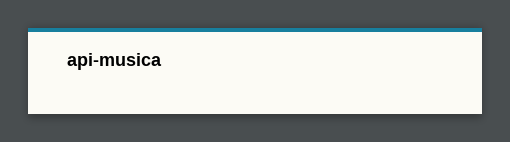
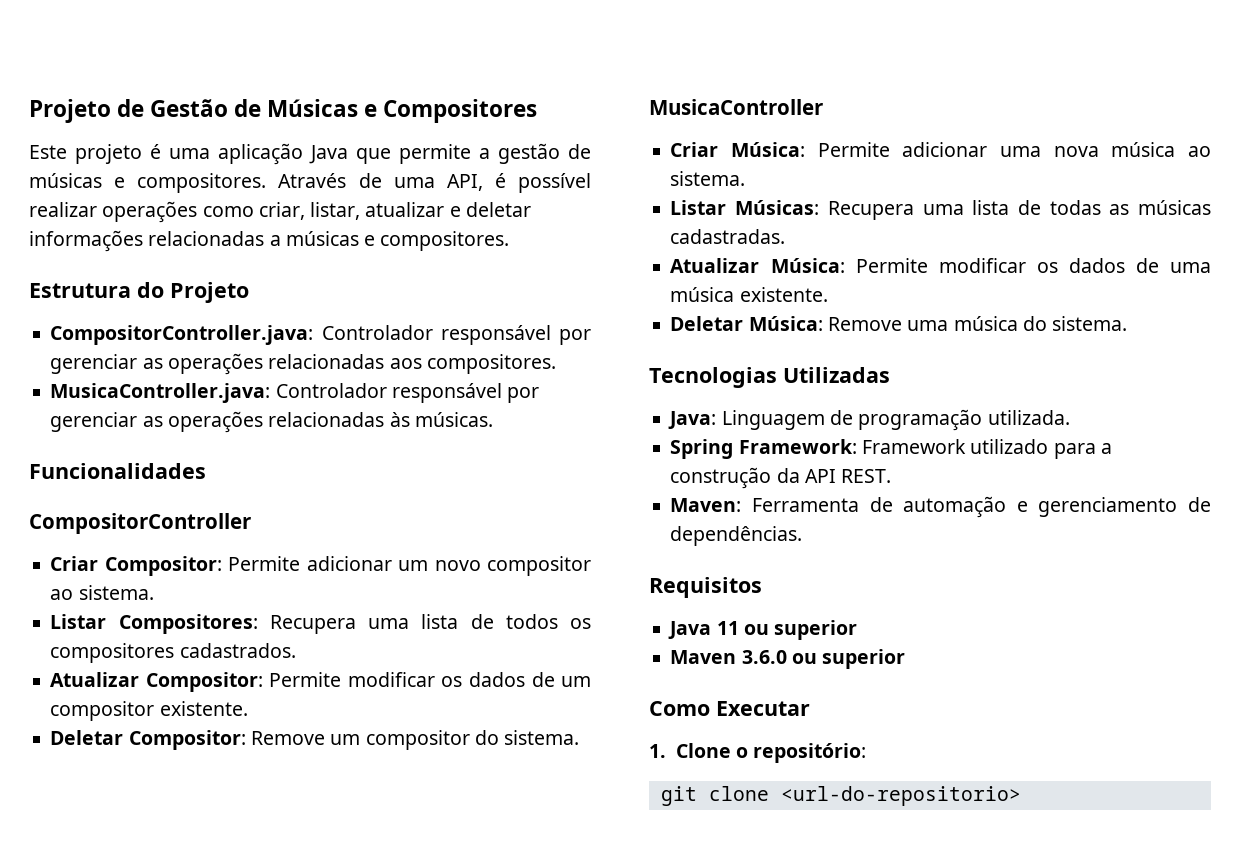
[67,53,162,70] api-musica -> [29,99,538,123] [29,143,591,165] [29,173,591,193] [29,201,531,223] [29,230,510,252] [29,282,249,303] [50,325,591,345] [50,353,556,375] [50,383,540,403] [50,411,493,433] [29,463,206,479] [29,513,251,534] [50,556,591,576] [50,585,154,600] [50,614,591,634] [50,643,296,663] [50,672,591,692] [50,701,248,721] [50,730,580,750] [649,99,823,115] [670,142,1211,157] [670,171,746,186] [670,200,1211,220] [670,229,786,244] [670,258,1211,273] [670,287,828,302] [670,316,1128,331] [649,367,890,388] [668,409,1070,431] [670,439,1112,459] [670,467,892,489] [670,496,1211,518] [670,526,803,546] [649,577,762,598] [668,620,858,640] [670,649,906,669] [649,701,810,716] [649,743,867,763] [660,786,1021,806] Projeto de Gestão de Músicas e Compositores // Este projeto é uma aplicação Java que permite a gestão de músicas e compositores. Através de uma API, é possível realizar operações como criar, listar, atualizar e deletar informações relacionadas a músicas e compositores. // Estrutura do Projeto // CompositorController.java: Controlador responsável por gerenciar as operações relacionadas aos compositores. // MusicaController.java: Controlador responsável por gerenciar as operações relacionadas às músicas. // Funcionalidades // CompositorController // Criar Compositor: Permite adicionar um novo compositor ao sistema. // Listar Compositores: Recupera uma lista de todos os compositores cadastrados. // Atualizar Compositor: Permite modificar os dados de um compositor existente. // Deletar Compositor: Remove um compositor do sistema. // MusicaController // Criar Música: Permite adicionar uma nova música ao sistema. // Listar Músicas: Recupera uma lista de todas as músicas cadastradas. // Atualizar Música: Permite modificar os dados de uma música existente. // Deletar Música: Remove uma música do sistema. // Tecnologias Utilizadas // Java: Linguagem de programação utilizada. // Spring Framework: Framework utilizado para a construção da API REST. // Maven: Ferramenta de automação e gerenciamento de dependências. // Requisitos // Java 11 ou superior // Maven 3.6.0 ou superior // Como Executar // 1. Clone o repositório: // git clone <url-do-repositorio>

